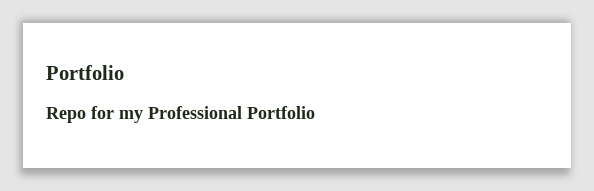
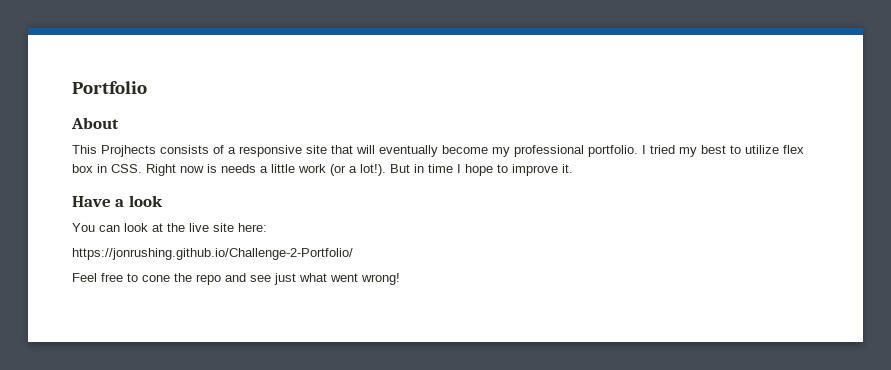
[46,106,315,123] Repo for my Professional Portfolio -> [71,117,119,129] [72,145,804,157] [72,164,573,176] [72,195,163,207] [72,223,267,232] [72,248,353,260] [72,273,400,285] About // This Projhects consists of a responsive site that will eventually become my professional portfolio. I tried my best to utilize flex box in CSS. Right now is needs a little work (or a lot!). But in time I hope to improve it. // Have a look // You can look at the live site here: // https://jonrushing.github.io/Challenge-2-Portfolio/ // Feel free to cone the repo and see just what went wrong!

